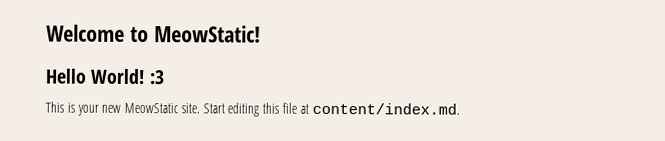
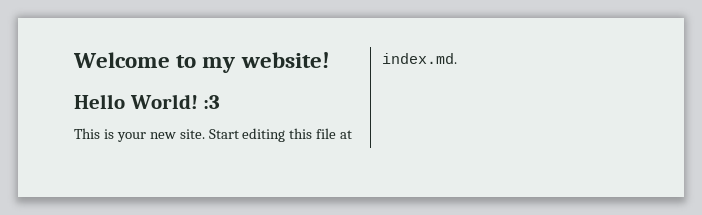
[153,25,261,43] MeowStatic! -> [202,52,330,73] my website!
[124,102,180,114] MeowStatic -> (176, 135) none
[311,102,460,115] content/index.md. -> [382,53,457,64] index.md.

